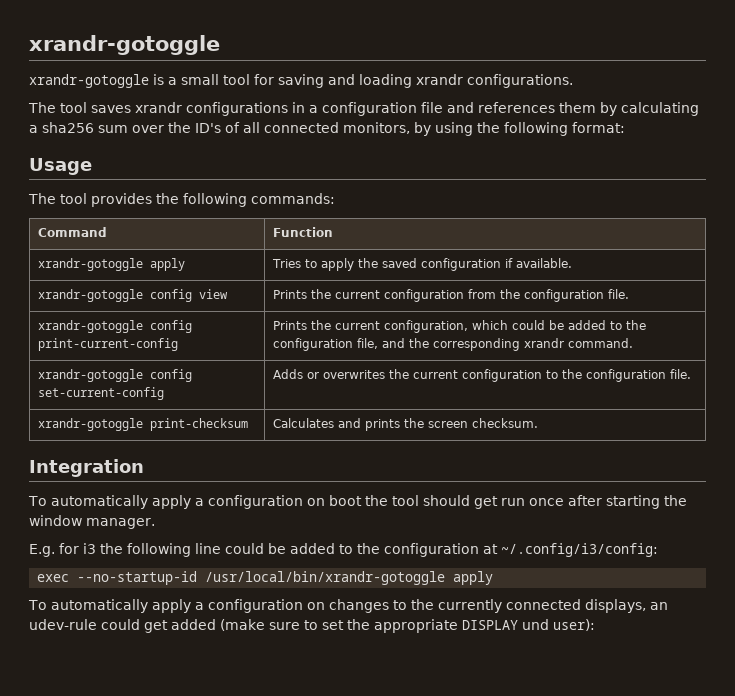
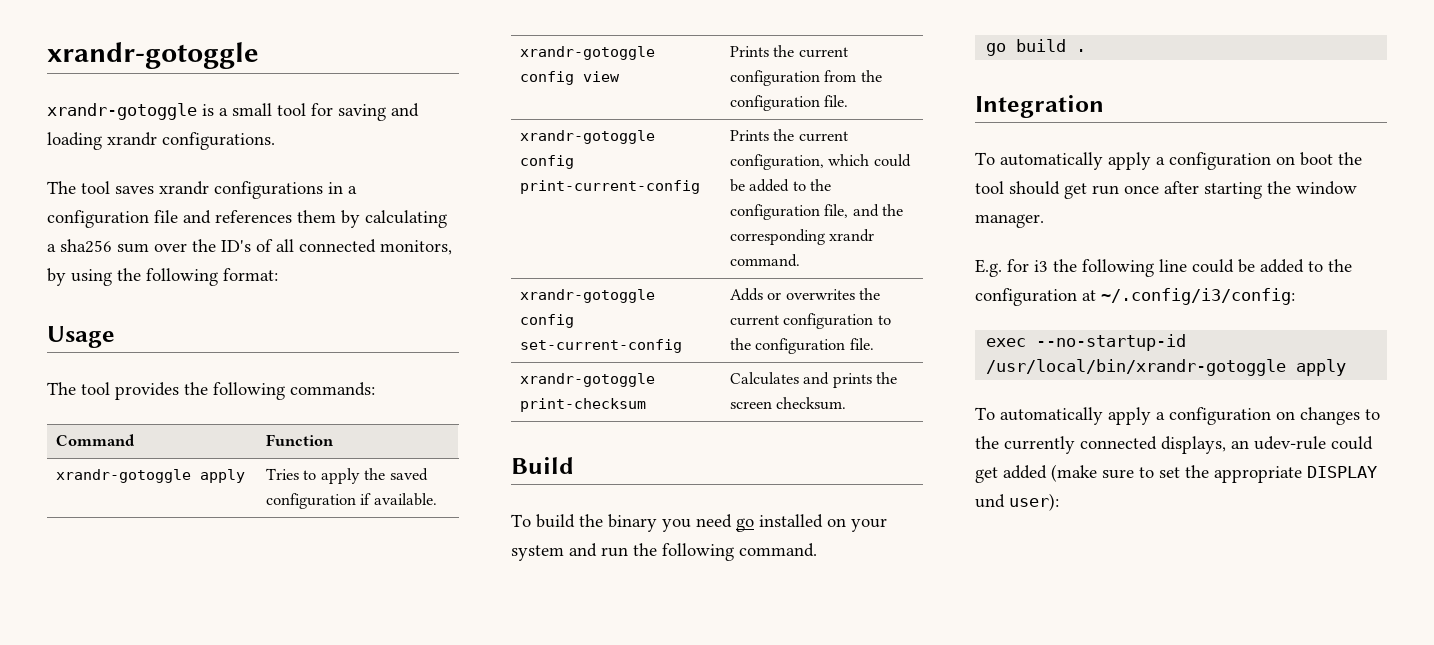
(538, 423) none -> [511,457,574,474] [511,514,887,532] [511,543,817,561] [986,39,1087,56] // Build // To build the binary you need go installed on your system and run the following command. // go build .

